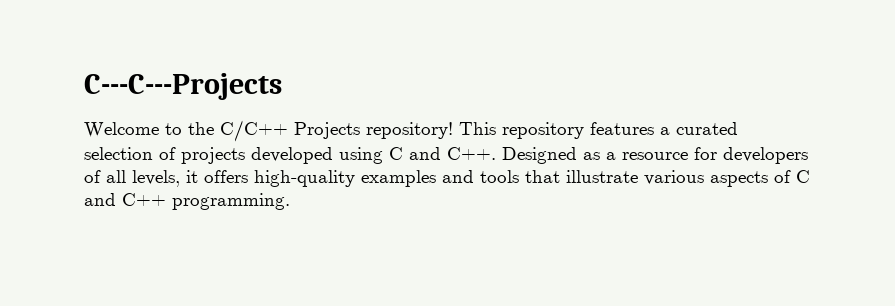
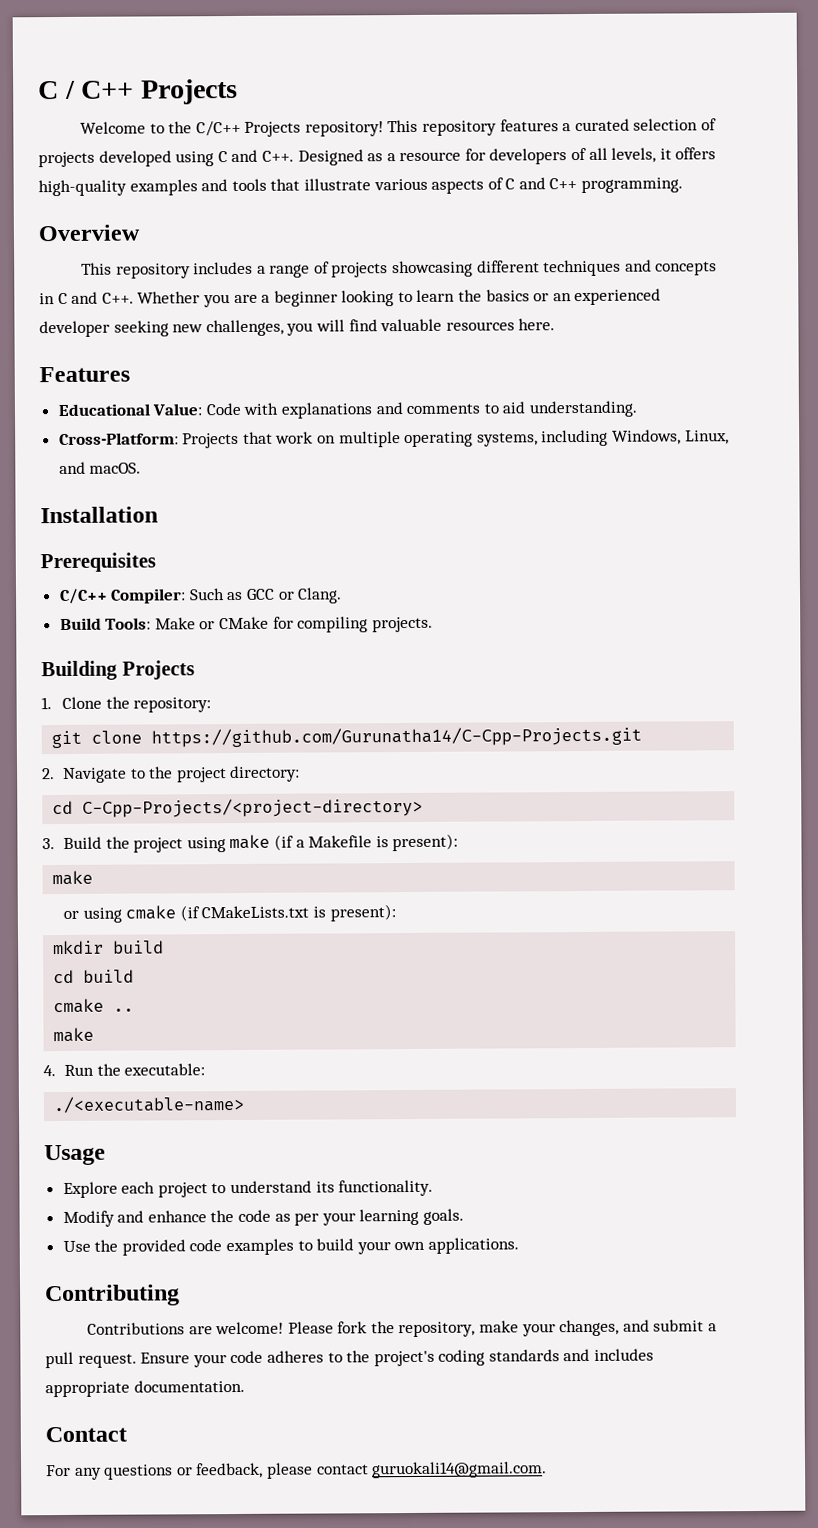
[84,73,282,100] C---C---Projects -> [38,78,238,105] C / C++ Projects
(290, 201) none -> [38,224,140,242] [80,259,718,279] [39,288,662,308] [39,318,556,338] [39,366,130,383] [57,400,639,419] [58,429,729,449] [58,461,142,475] [40,506,158,524] [40,552,156,573] [58,587,343,605] [59,616,433,633] [41,660,195,681] [41,696,212,713] [51,726,643,749] [42,765,301,783] [52,797,424,818] [42,833,459,853] [52,870,94,886] [63,904,396,923] [53,940,165,955] [53,969,135,984] [53,998,135,1014] [53,1027,95,1043] [43,1063,206,1077] [53,1095,246,1114] [44,1144,106,1166] [62,1179,434,1199] [62,1208,465,1228] [62,1237,520,1256] [44,1284,180,1307] [86,1319,718,1338] [45,1348,655,1369] [45,1379,245,1398] [45,1426,127,1443] [46,1461,548,1480] // Overview // This repository includes a range of projects showcasing different techniques and concepts in C and C++. Whether you are a beginner looking to learn the basics or an experienced developer seeking new challenges, you will find valuable resources here. // Features // Educational Value: Code with explanations and comments to aid understanding. // Cross-Platform: Projects that work on multiple operating systems, including Windows, Linux, and macOS. // Installation // Prerequisites // C/C++ Compiler: Such as GCC or Clang. // Build Tools: Make or CMake for compiling projects. // Building Projects // 1. Clone the repository: // git clone https://github.com/Gurunatha14/C-Cpp-Projects.git // 2. Navigate to the project directory: // cd C-Cpp-Projects/<project-directory> // 3. Build the project using make (if a Makefile is present): // make // or using cmake (if CMakeLists.txt is present): // mkdir build // cd build // cmake .. // make // 4. Run the executable: // ./<executable-name> // Usage // Explore each project to understand its functionality. // Modify and enhance the code as per your learning goals. // Use the provided code examples to build your own applications. // Contributing // Contributions are welcome! Please fork the repository, make your changes, and submit a pull request. Ensure your code adheres to the project's coding standards and includes appropriate documentation. // Contact // For any questions or feedback, please contact guruokali14@gmail.com.

